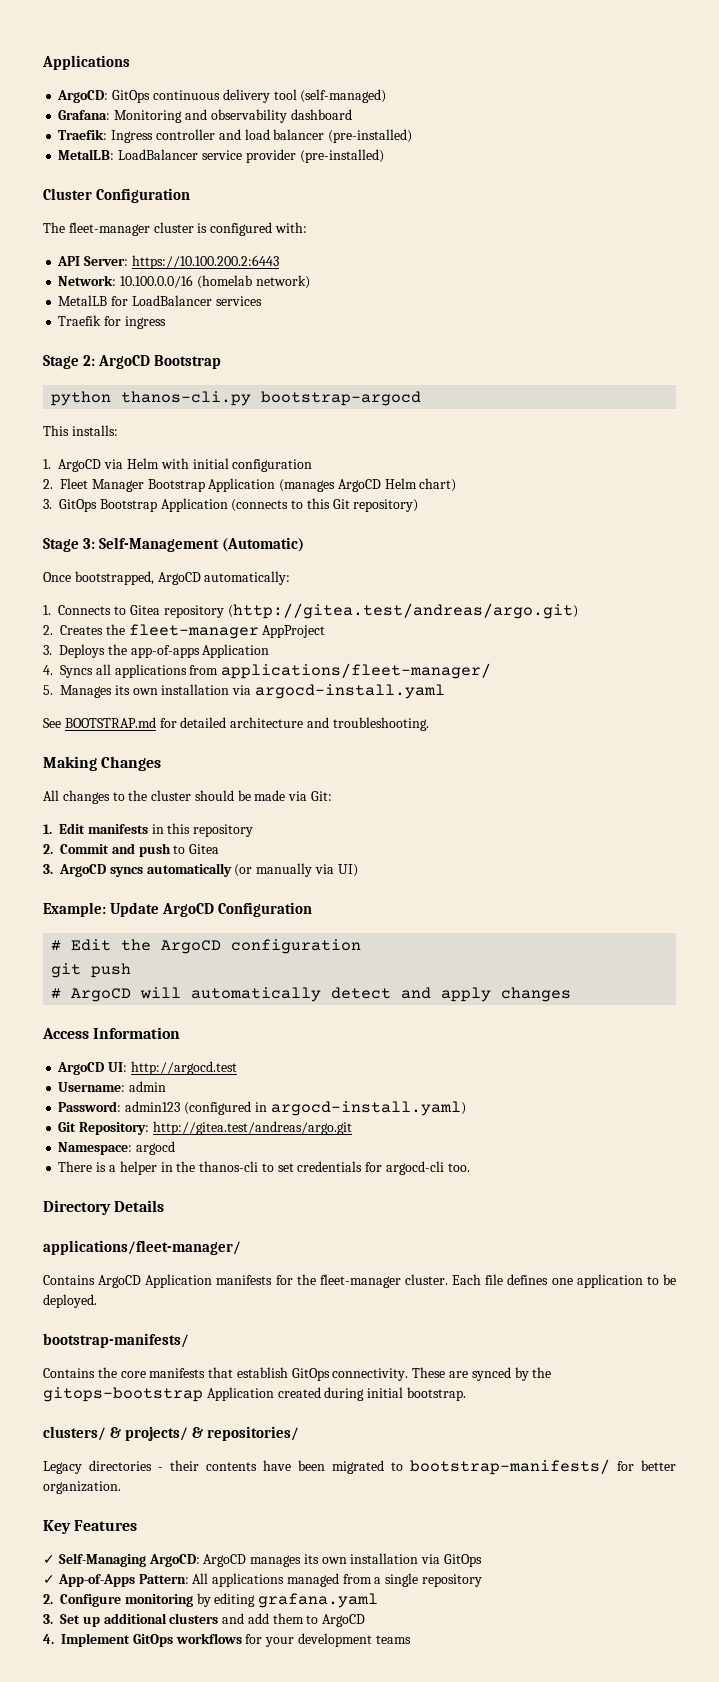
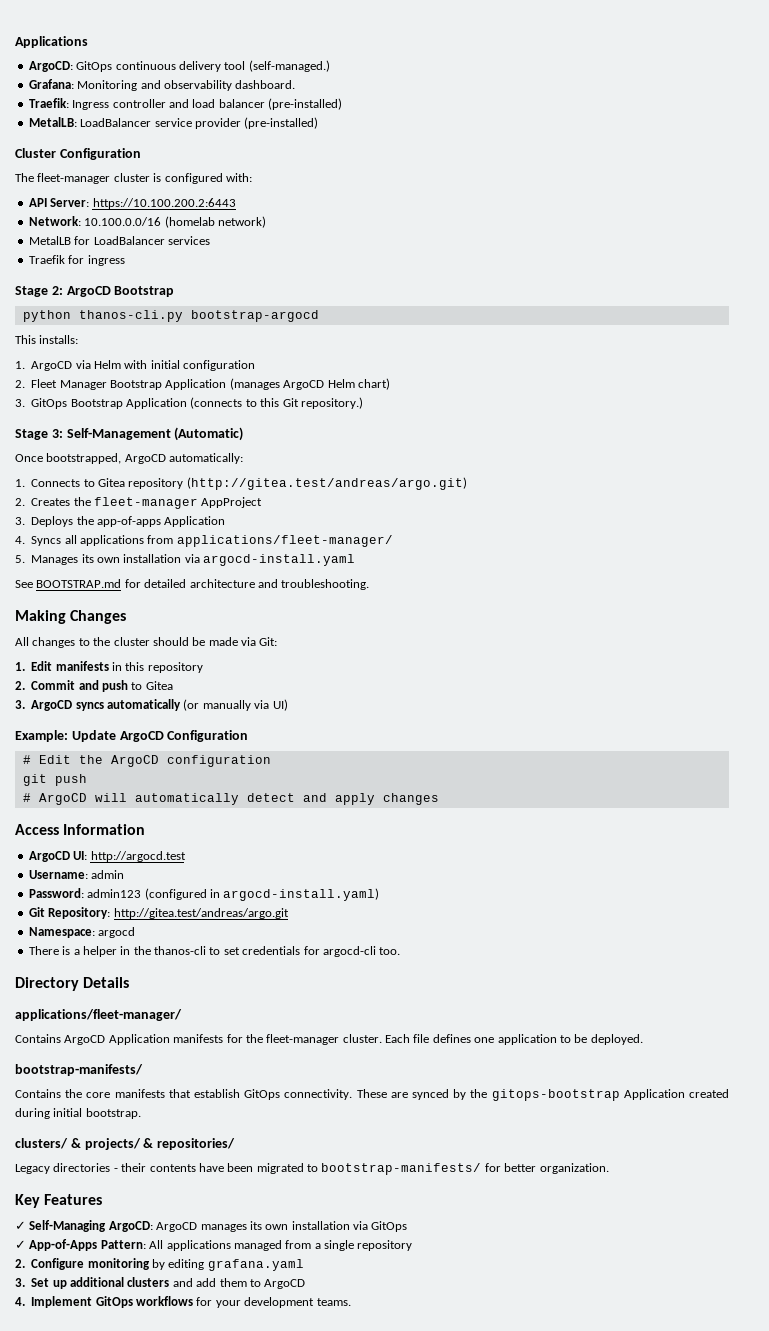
[300,89,387,103] (self-managed) -> [248,60,330,72] (self-managed.)
[290,109,352,120] dashboard -> [235,80,296,89] dashboard.
[353,499,419,512] repository) -> [300,397,363,409] repository.)
[375,1635,411,1644] teams -> [316,1298,351,1306] teams.

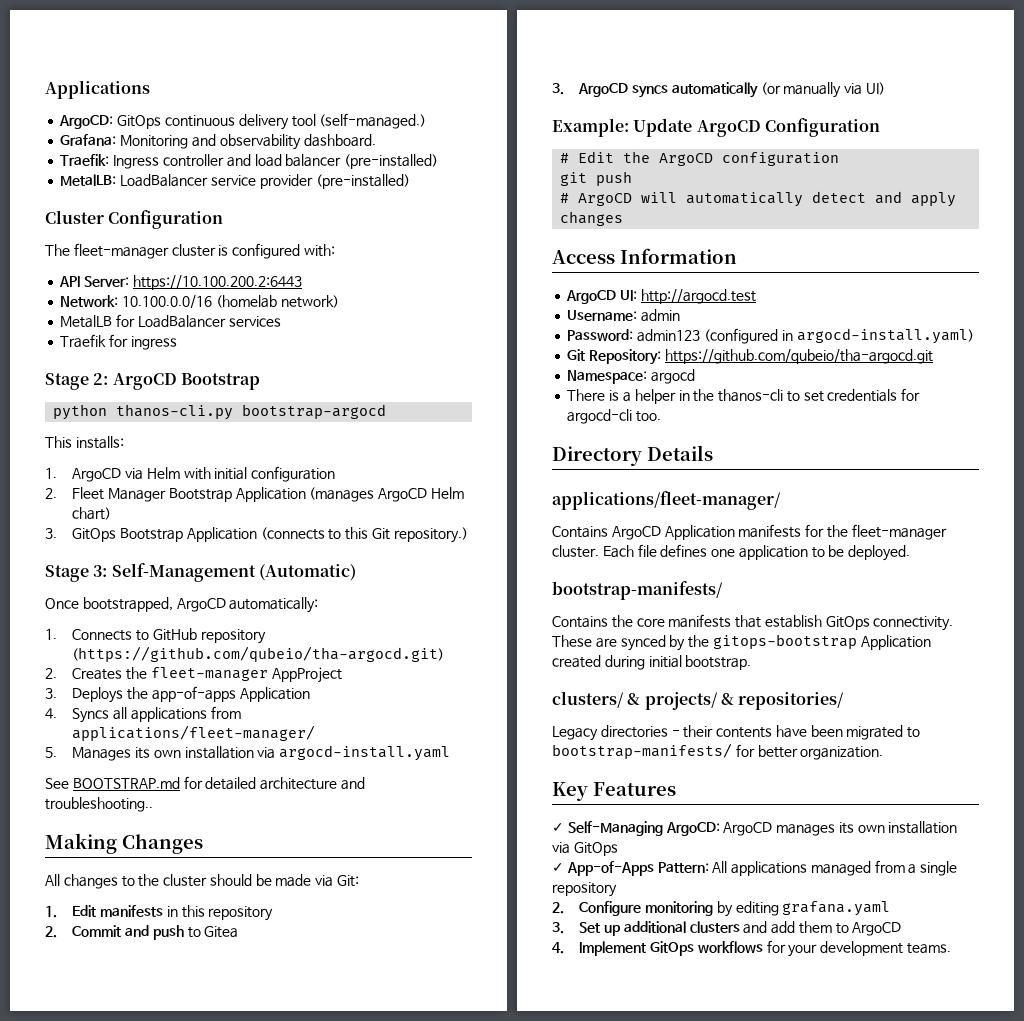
[98,477,467,490] Gitea repository (http://gitea.test/andreas/argo.git) -> [152,628,266,644] [72,646,445,662] GitHub repository (https://github.com/qubeio/tha-argocd.git)
[281,579,370,590] troubleshooting. -> [45,797,153,812] troubleshooting..
[113,908,289,919] http://gitea.test/andreas/argo.git -> [664,349,933,364] https://github.com/qubeio/tha-argocd.git

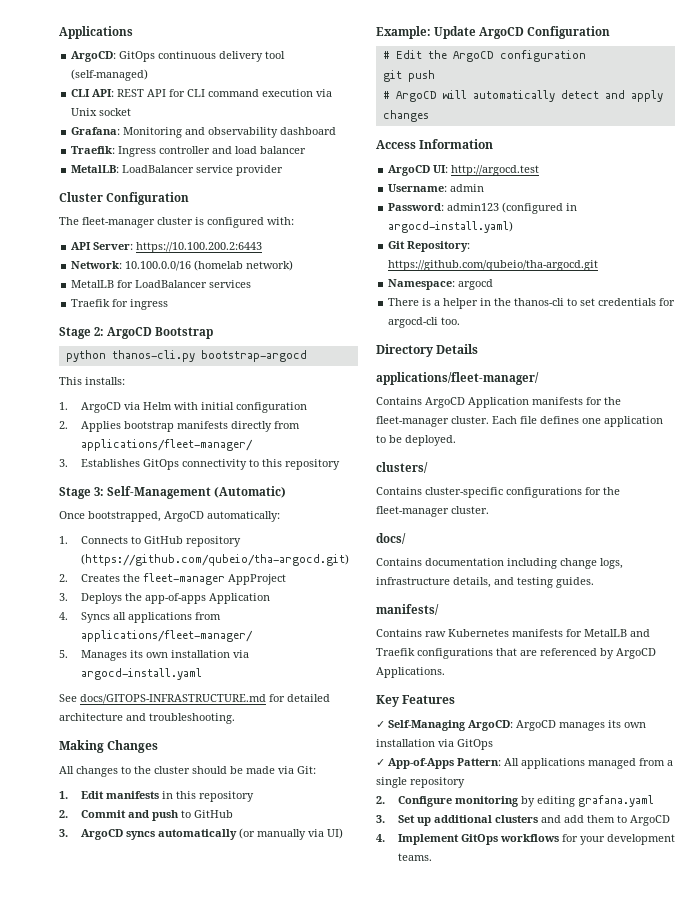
[319,113,427,129] (self-managed.) -> [71,69,149,81] [71,89,333,97] [71,108,132,116] (self-managed) // CLI API: REST API for CLI command execution via Unix socket
[303,134,376,147] dashboard. -> [280,127,337,135] dashboard
[344,154,439,169] (pre-installed) -> (307, 150) none
[315,174,410,189] (pre-installed) -> (284, 170) none
[72,487,464,502] [72,507,112,520] [45,527,468,543] Fleet Manager Bootstrap Application (manages ArgoCD Helm chart) // 3. GitOps Bootstrap Application (connects to this Git repository.) -> [80,421,300,432] [80,439,253,451] [59,459,340,470] Applies bootstrap manifests directly from applications/fleet-manager/ // 3. Establishes GitOps connectivity to this repository
[72,777,180,789] BOOTSTRAP.md -> [80,694,266,704] docs/GITOPS-INFRASTRUCTURE.md
[45,797,153,812] troubleshooting.. -> [149,713,235,724] troubleshooting.
[204,926,239,938] Gitea -> [193,810,233,818] GitHub
[552,581,723,600] [552,614,954,631] [552,634,931,651] [552,655,752,670] [552,691,845,710] [552,725,921,741] [552,743,884,760] bootstrap-manifests/ // Contains the core manifests that establish GitOps connectivity. These are synced by the gitops-bootstrap Application created during initial bootstrap. // clusters/ & projects/ & repositories/ // Legacy directories - their contents have been migrated to bootstrap-manifests/ for better organization. -> [376,462,428,473] [376,487,620,498] [376,506,489,517] [376,533,406,544] [376,558,623,569] [376,577,594,588] [376,604,439,615] [376,629,650,637] [376,648,656,659] [376,667,445,678] clusters/ // Contains cluster-specific configurations for the fleet-manager cluster. // docs/ // Contains documentation including change logs, infrastructure details, and testing guides. // manifests/ // Contains raw Kubernetes manifests for MetalLB and Traefik configurations that are referenced by ArgoCD Applications.

